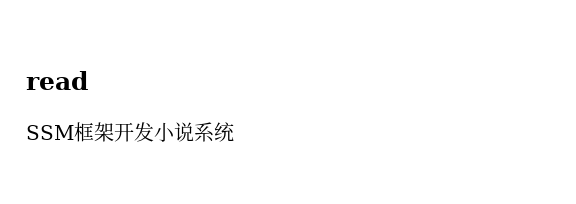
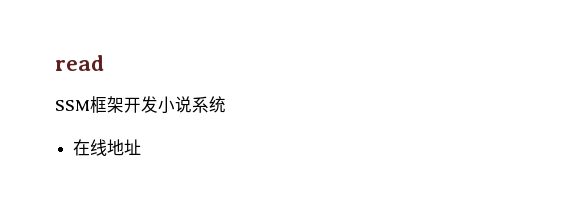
(234, 132) none -> [73,139,142,156] // 在线地址

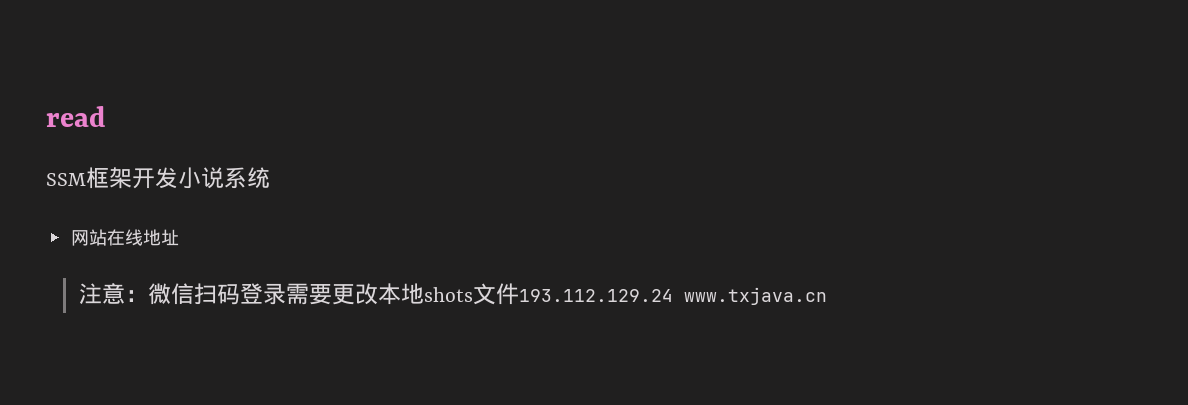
(226, 104) none -> [71,229,108,246] 网站
(142, 147) none -> [78,283,827,305] // 注意：微信扫码登录需要更改本地shots文件193.112.129.24 www.txjava.cn

